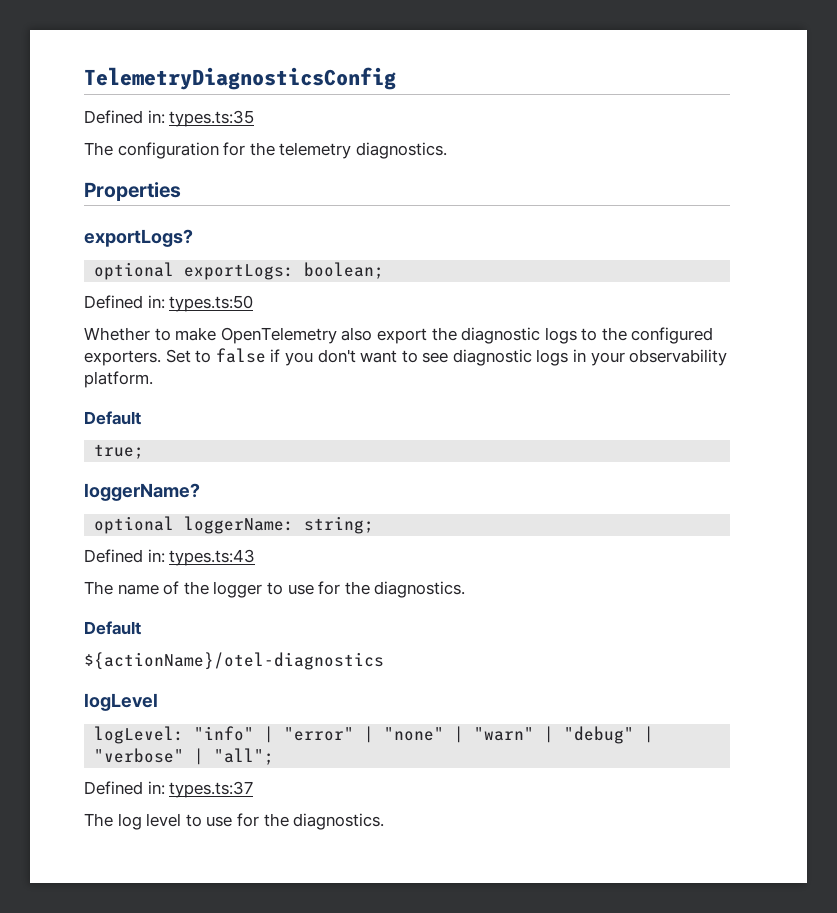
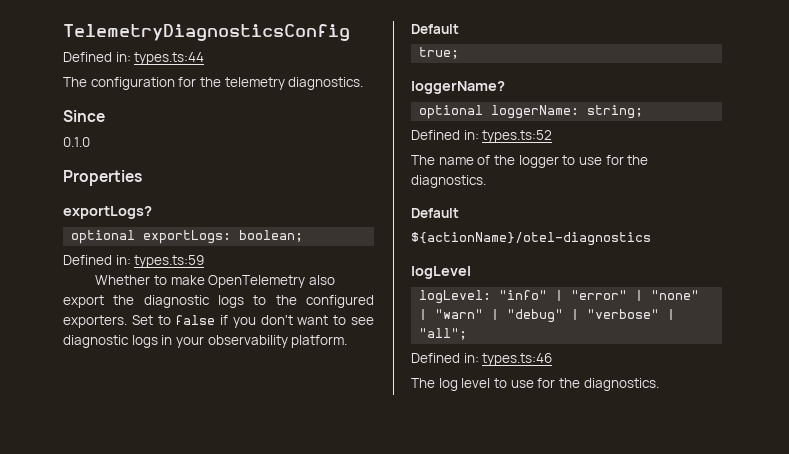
[169,110,255,127] types.ts:35 -> [134,52,205,65] types.ts:44
(447, 150) none -> [63,110,105,122] [63,137,90,147] // Since // 0.1.0
[169,295,254,312] types.ts:50 -> [134,255,205,268] types.ts:59
[169,549,256,566] types.ts:43 -> [482,130,553,143] types.ts:52
[169,781,254,798] types.ts:37 -> [482,353,553,366] types.ts:46

